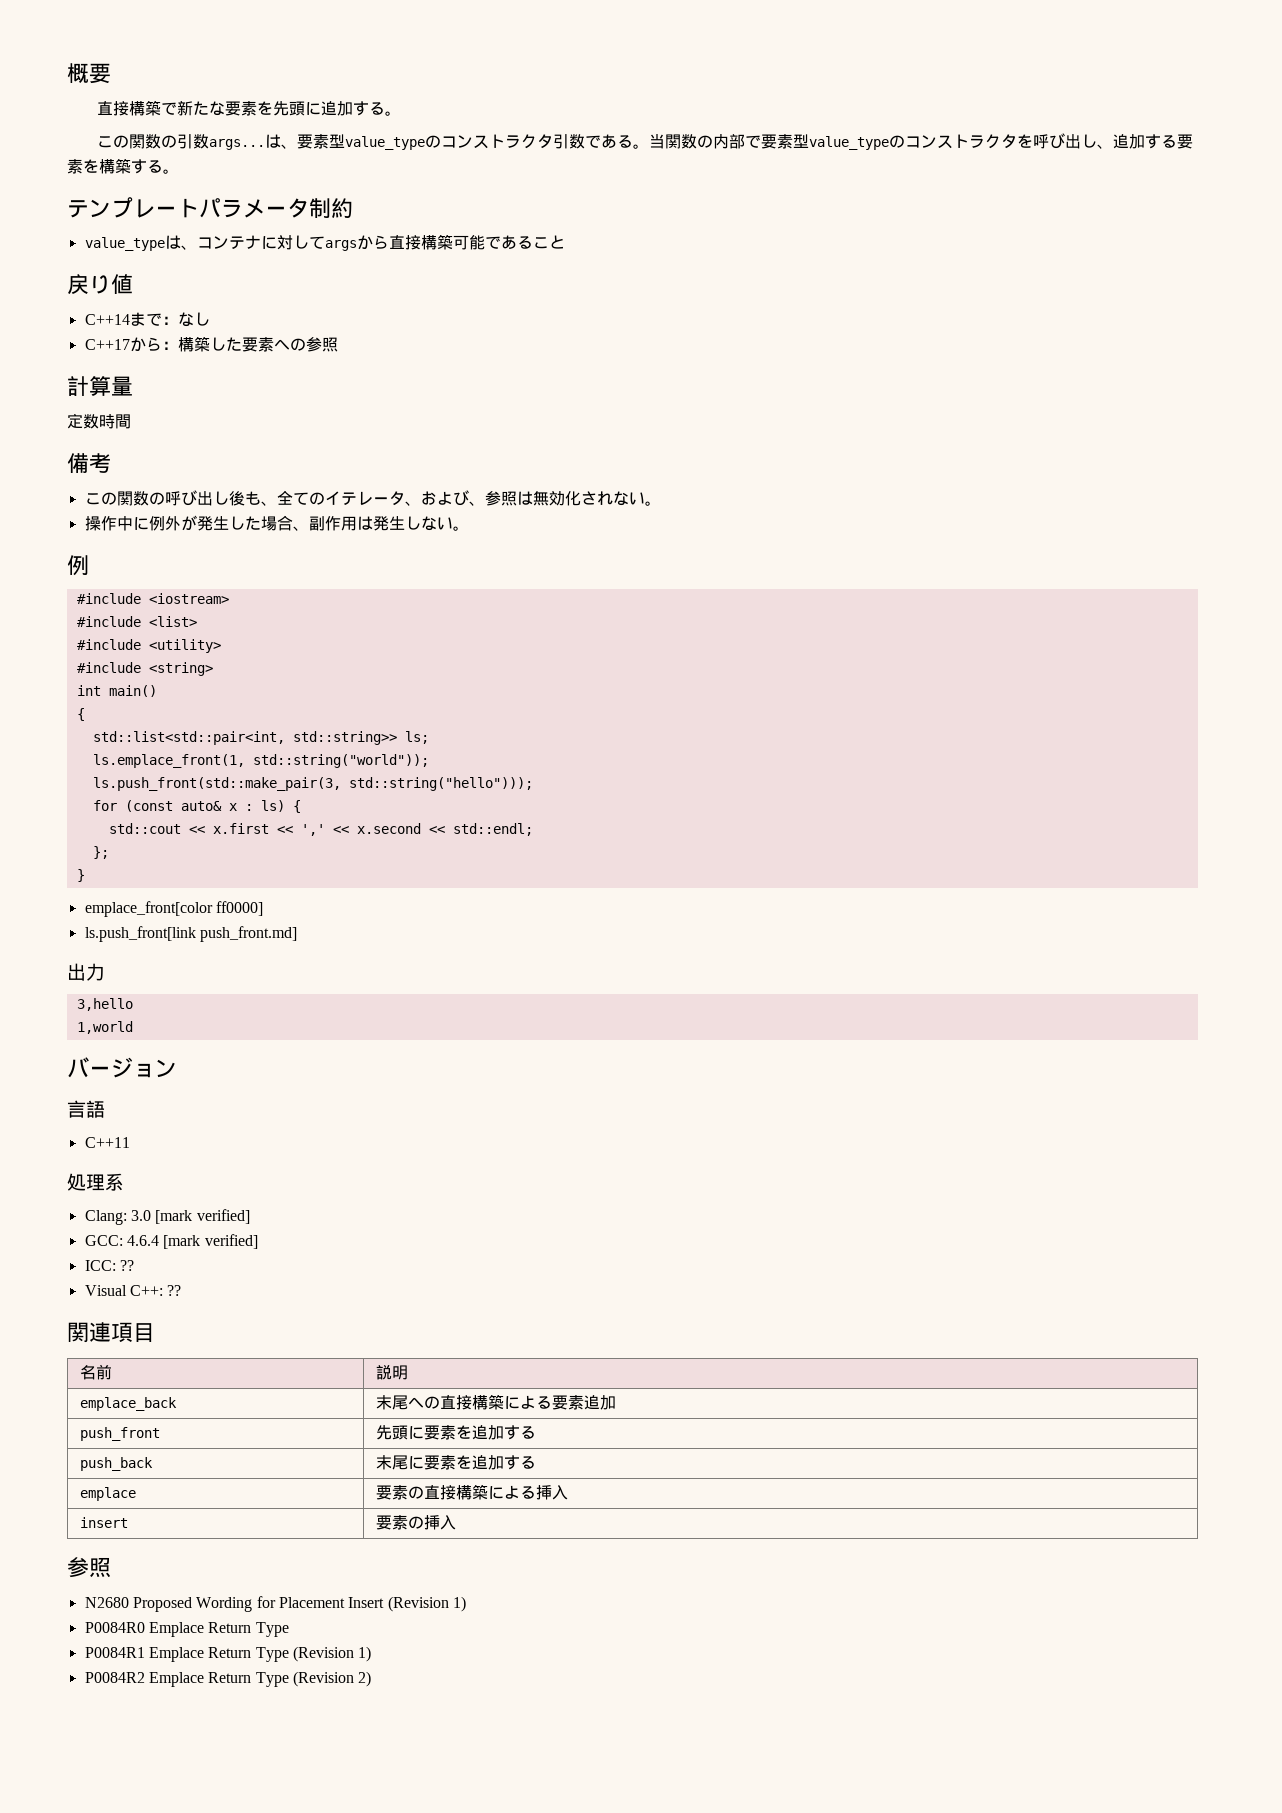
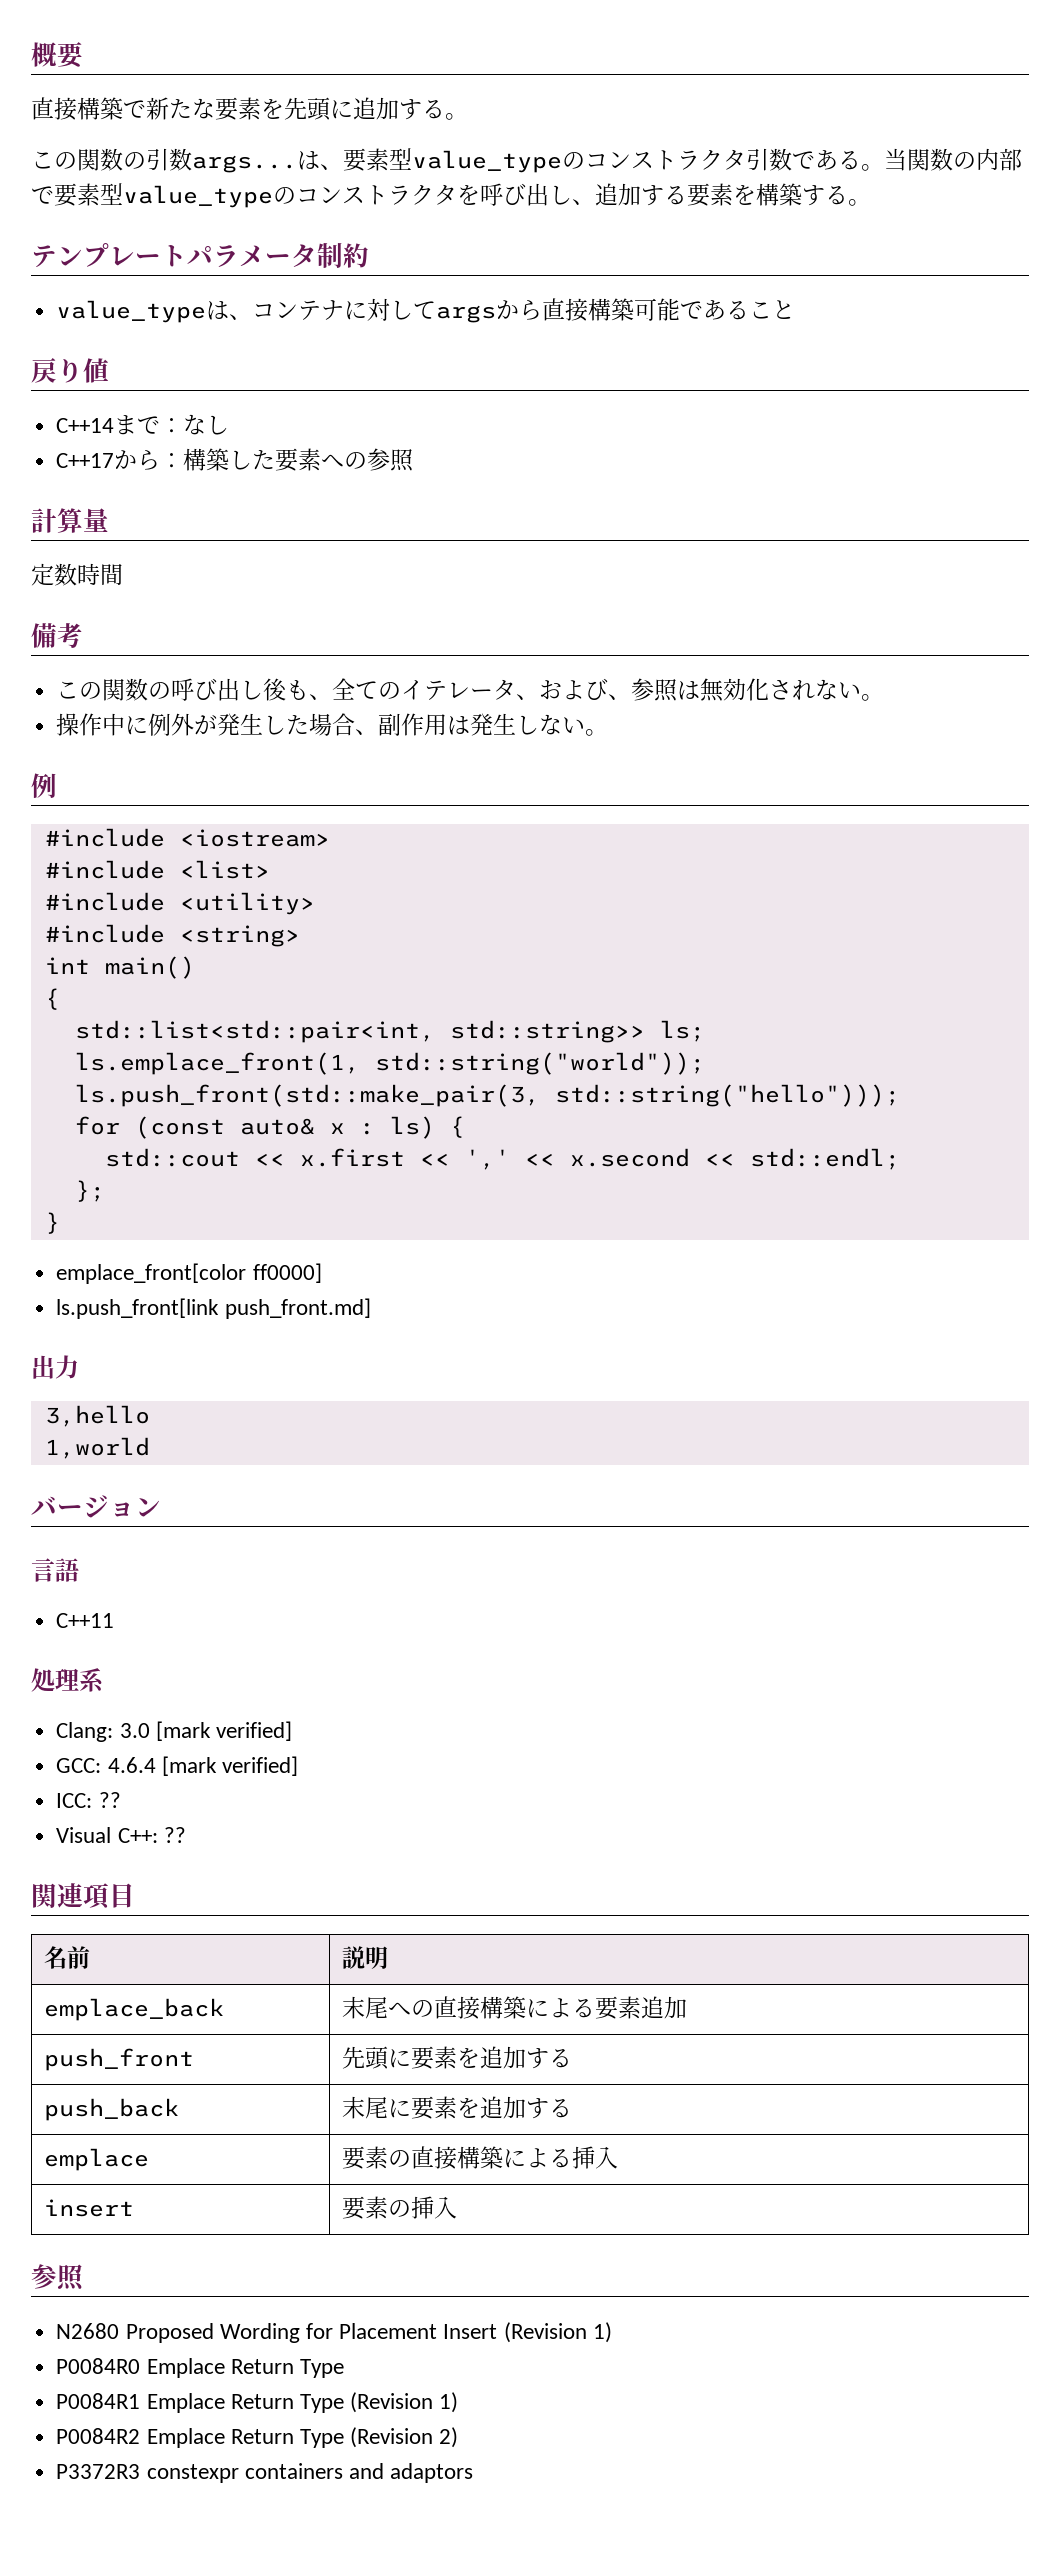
(372, 1679) none -> [56,2463,474,2483] // P3372R3 constexpr containers and adaptors

